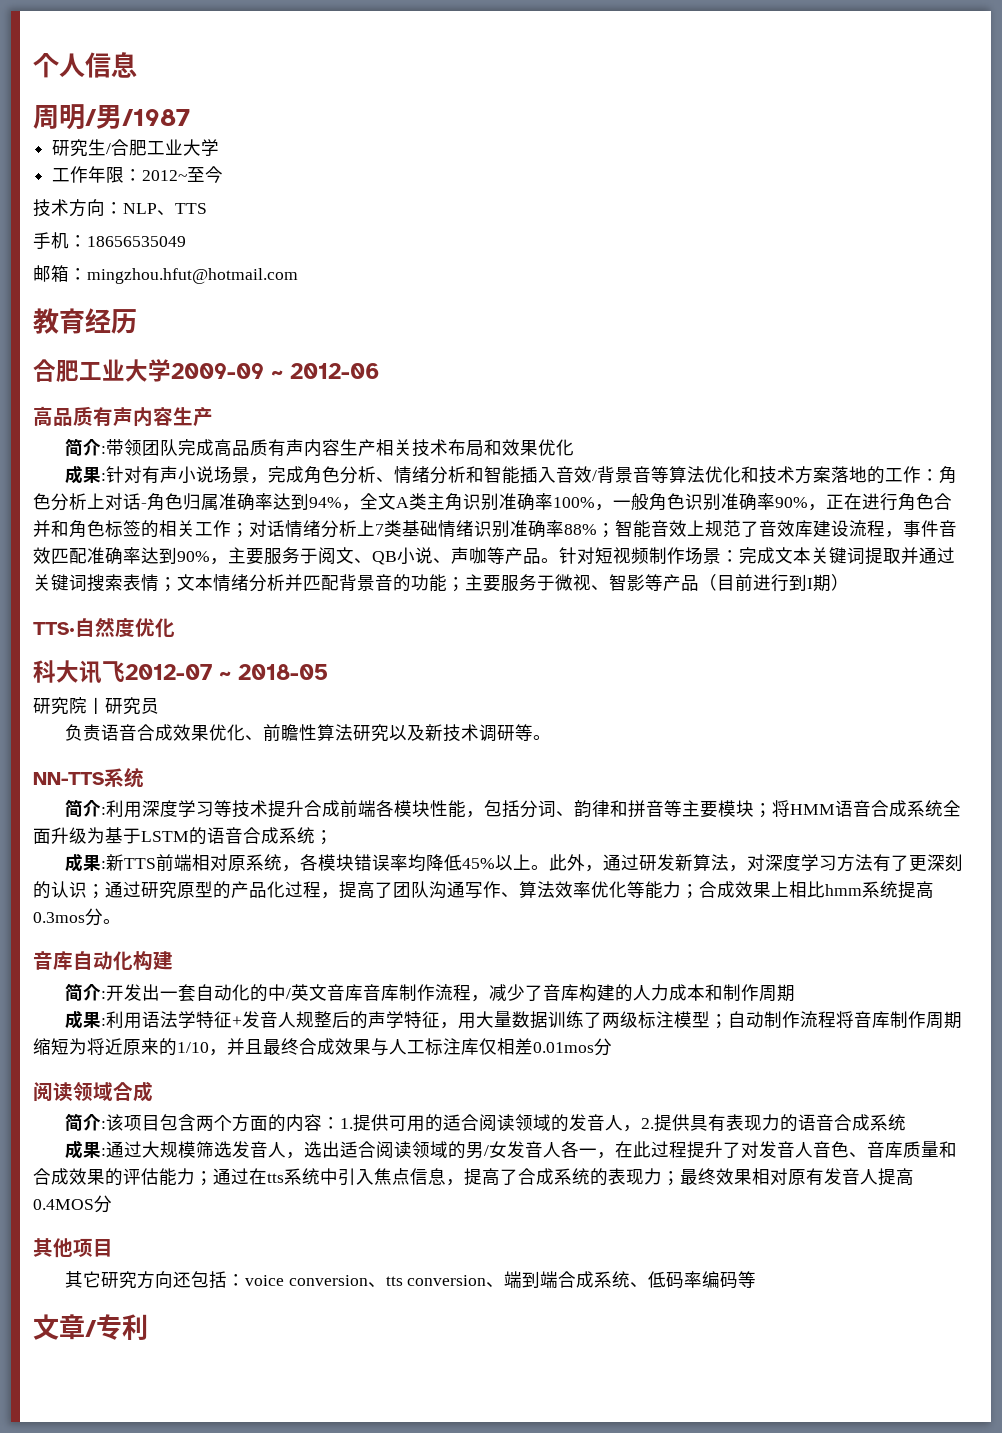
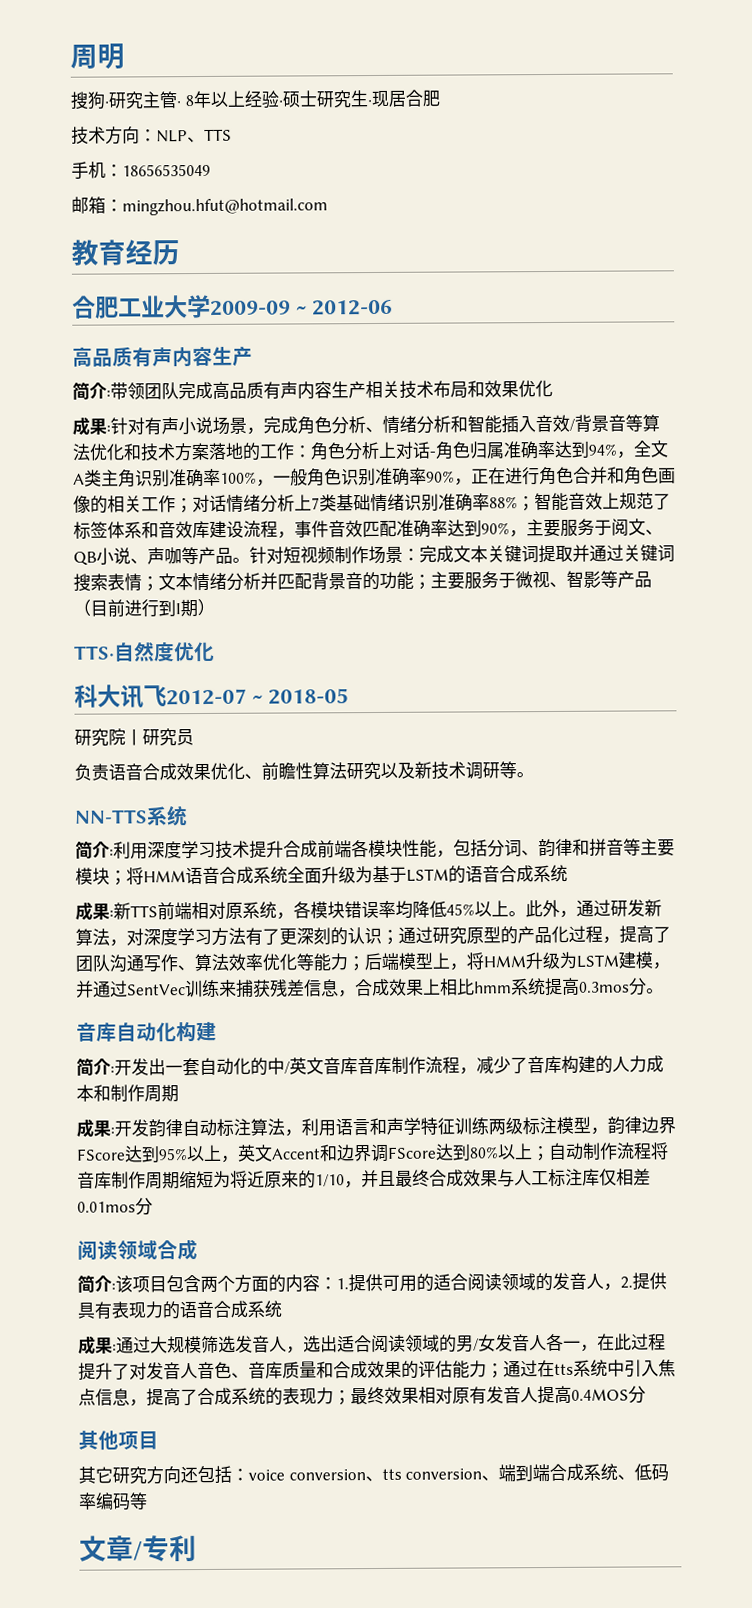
[33,52,137,78] 个人信息 // -> (70, 56) none
[85,105,190,129] [52,139,220,157] [52,166,224,183] /男/1987 // 研究生/合肥工业大学 // 工作年限：2012~至今 -> [70,89,440,110] // 搜狗·研究主管· 8年以上经验·硕士研究生·现居合肥
[105,520,141,538] 标签 -> [658,467,676,484] [73,495,91,513] 画像
(759, 529) none -> [73,521,159,540] 标签体系和
[213,800,232,817] 等 -> (216, 850) none
[315,830,333,845] ； -> (568, 873) none
(699, 891) none -> [364,951,670,971] [76,979,356,998] 后端模型上，将HMM升级为LSTM建模，并通过SentVec训练来捕获残差信息，
[105,1011,710,1029] 利用语法学特征+发音人规整后的声学特征，用大量数据训练了两级标注模型 -> [114,1116,676,1138] [76,1143,533,1163] 开发韵律自动标注算法，利用语言和声学特征训练两级标注模型，韵律边界FScore达到95%以上，英文Accent和边界调FScore达到80%以上

